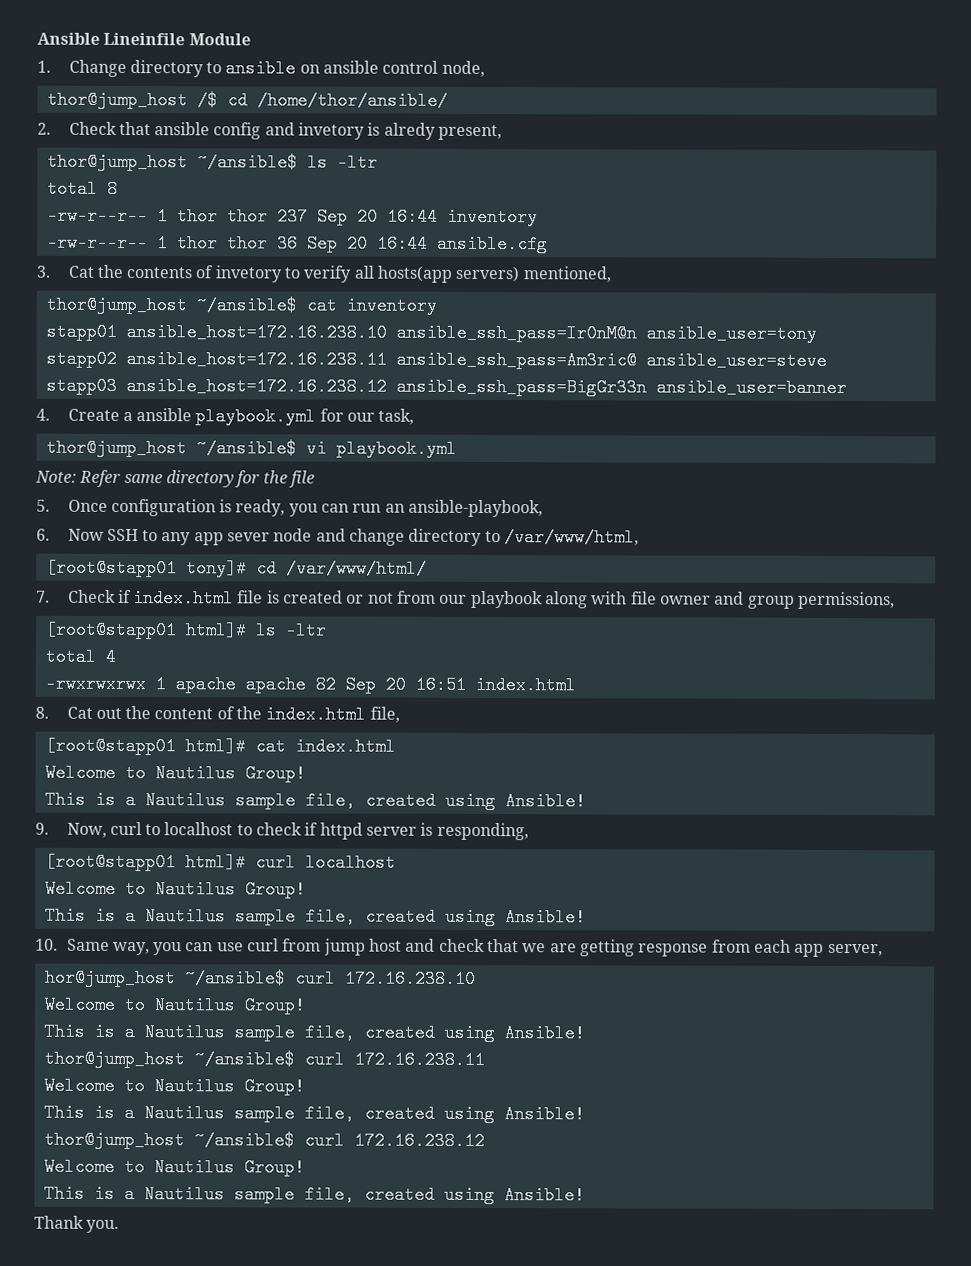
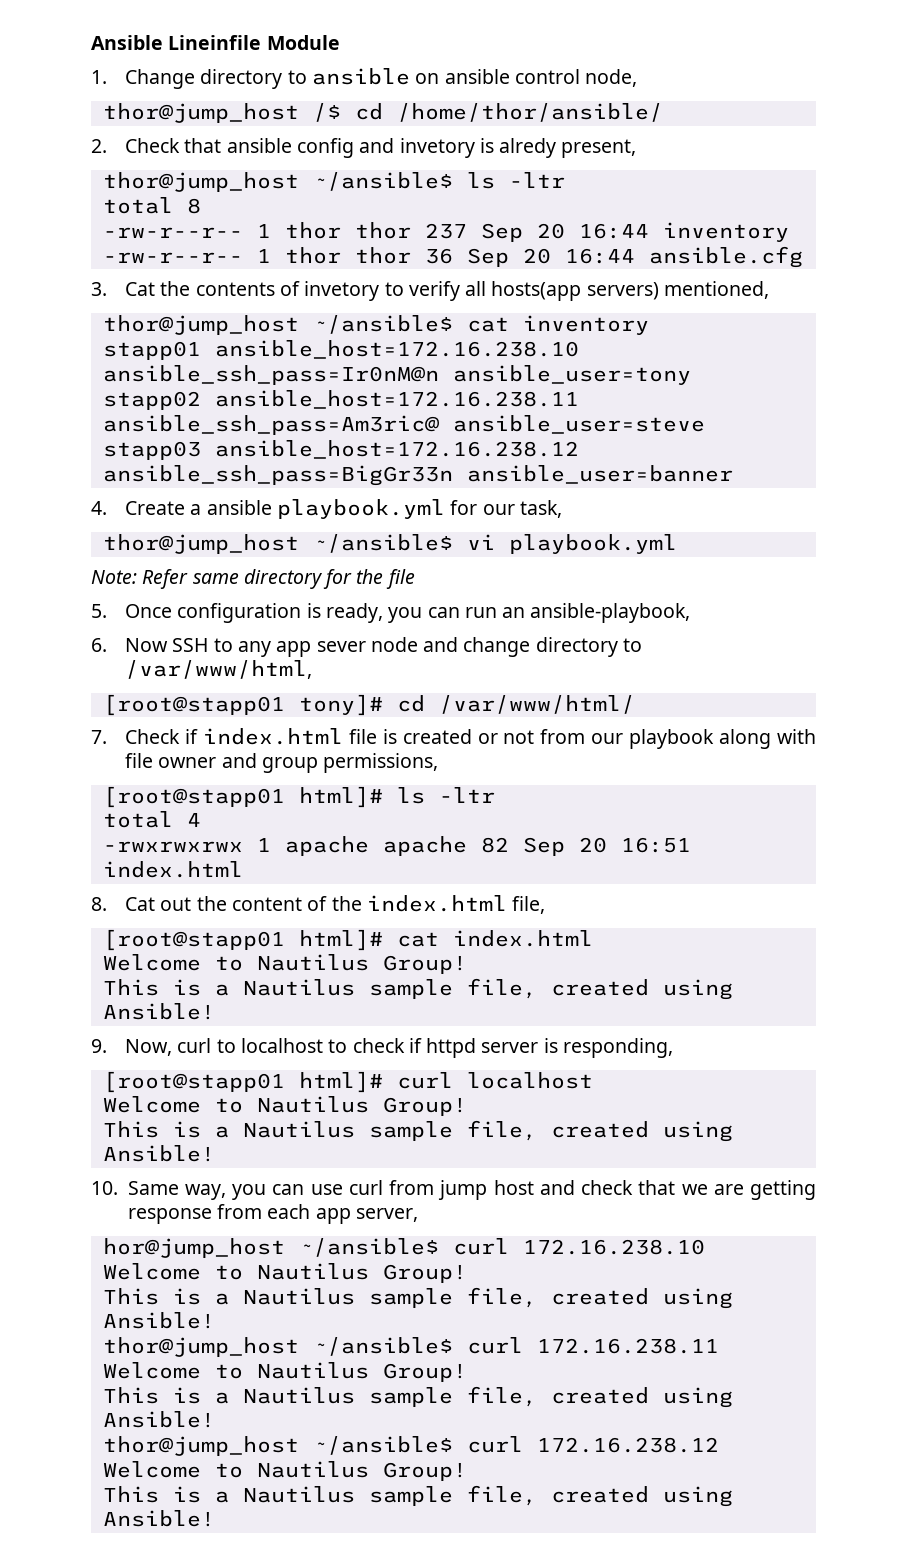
[34,1215,120,1233] // Thank you. -> (215, 1518) none

